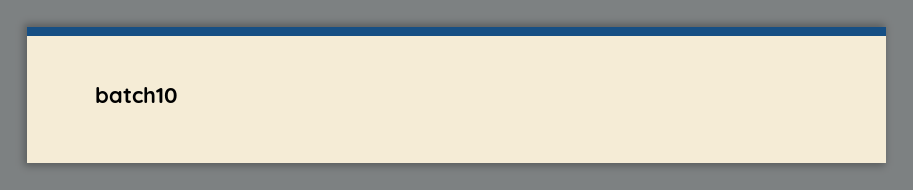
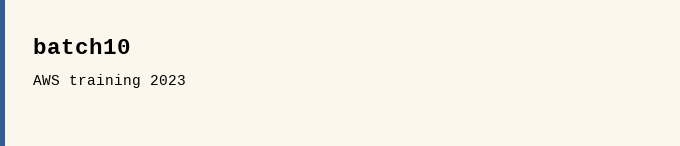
(178, 95) none -> [33,74,186,88] // AWS training 2023

